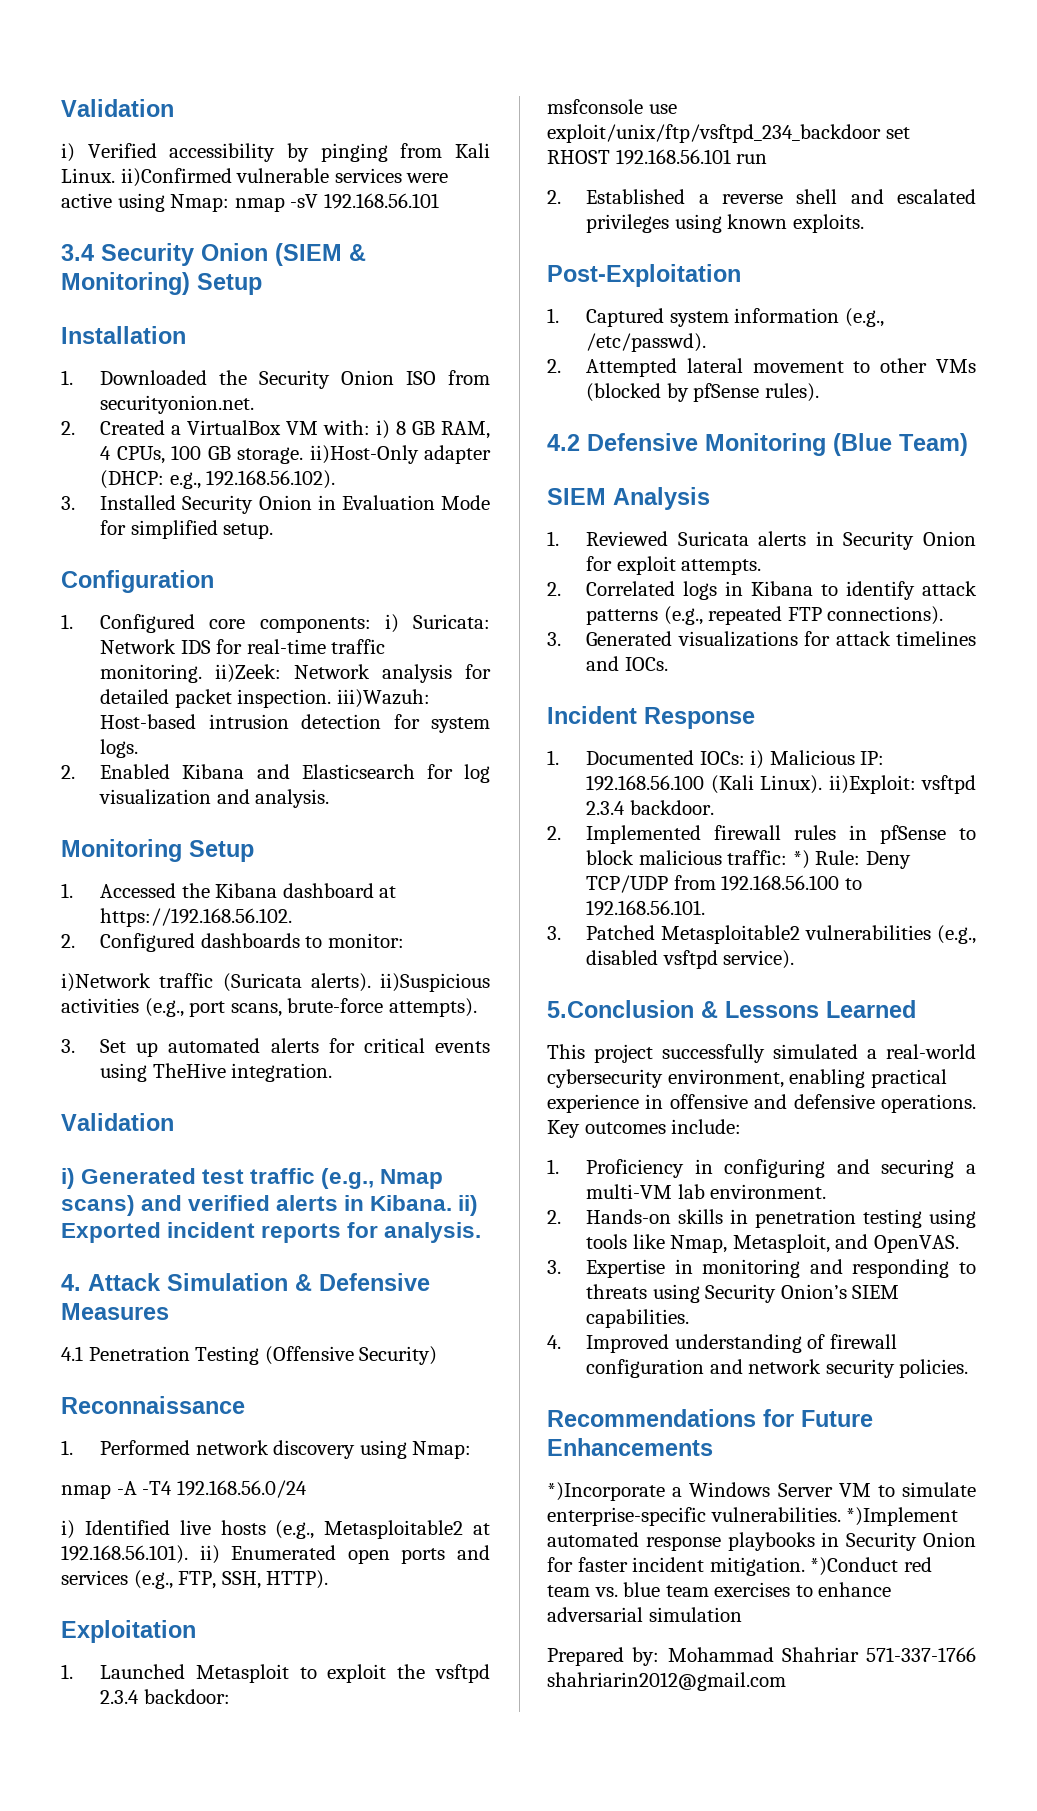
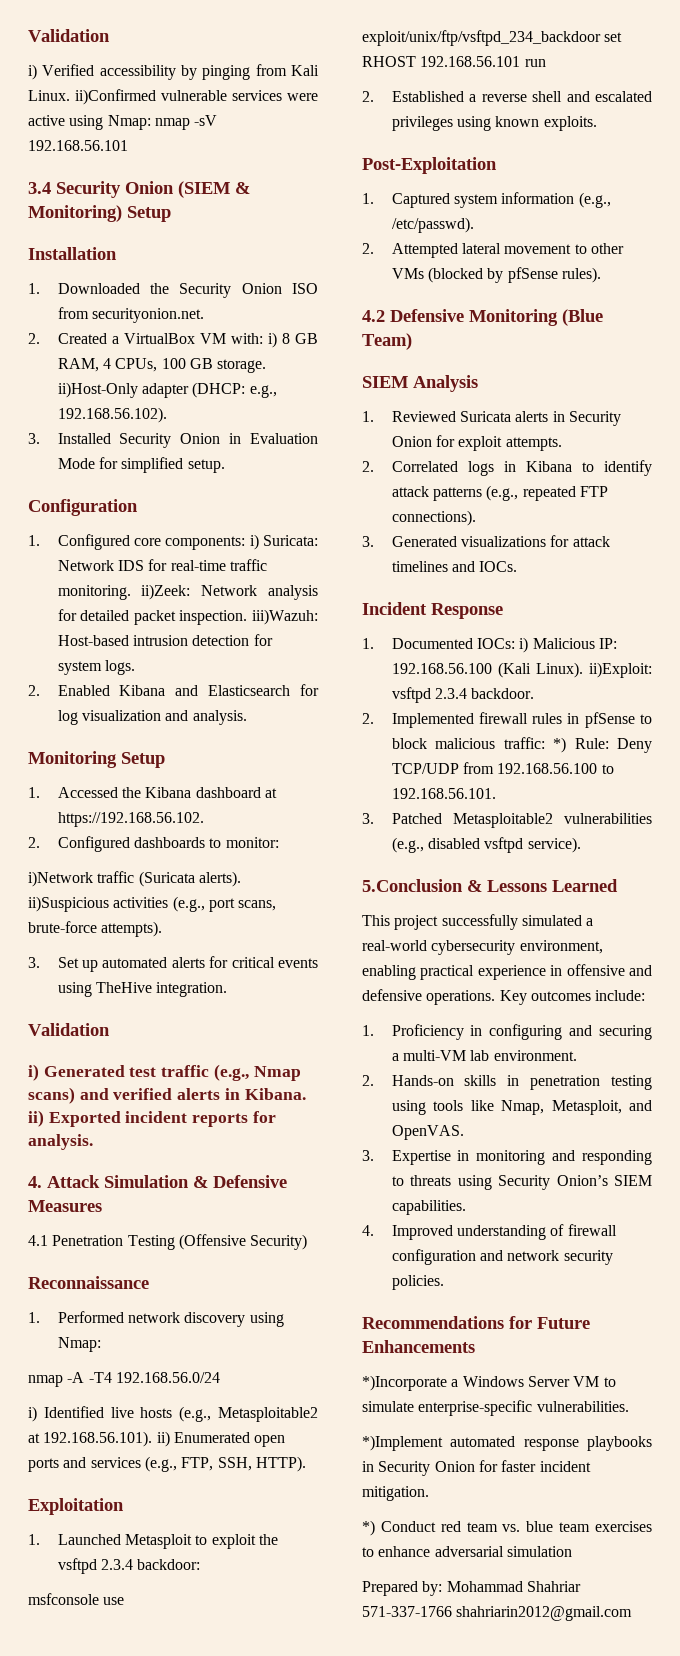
(841, 1514) none -> (629, 1406) //
[810,1557,899,1576] *)Conduct -> [362,1520,436,1536] // *) Conduct

